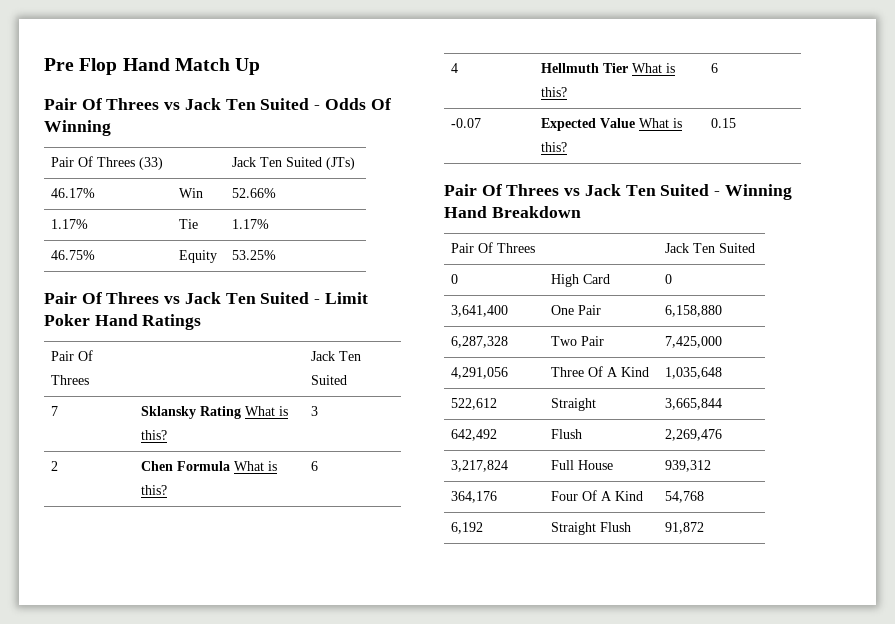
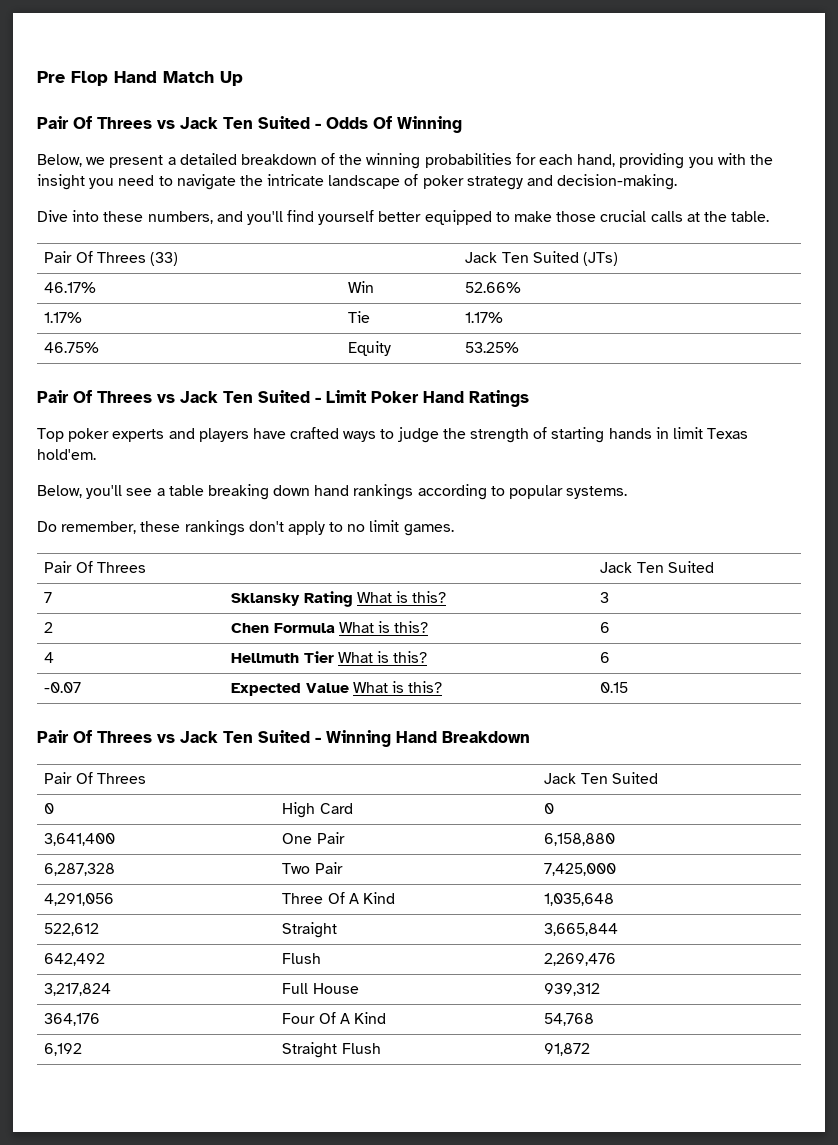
(111, 128) none -> [37,153,773,169] [37,174,678,190] [37,210,770,225] // Below, we present a detailed breakdown of the winning probabilities for each hand, providing you with the insight you need to navigate the intricate landscape of poker strategy and decision-making. // Dive into these numbers, and you'll find yourself better equipped to make those crucial calls at the table.
(202, 322) none -> [37,427,749,443] [37,449,96,460] [37,484,628,500] [37,520,454,536] // Top poker experts and players have crafted ways to judge the strength of starting hands in limit Texas hold'em. // Below, you'll see a table breaking down hand rankings according to popular systems. // Do remember, these rankings don't apply to no limit games.

